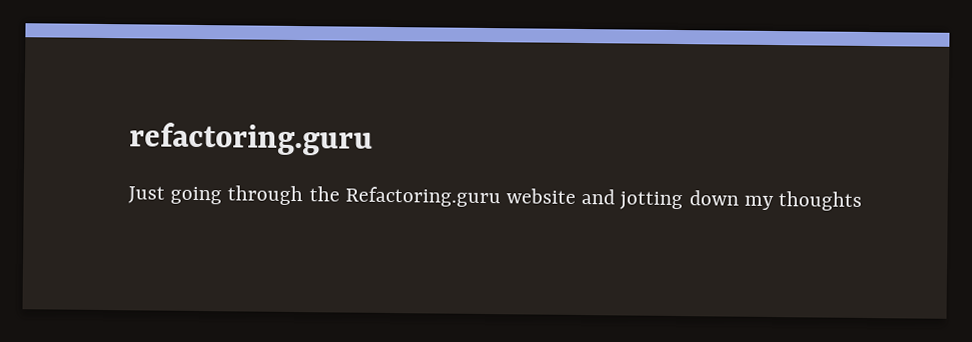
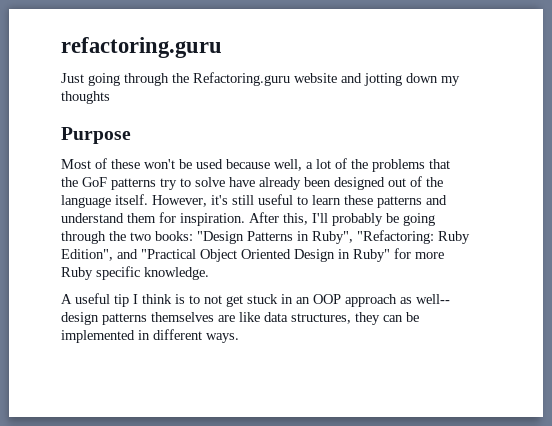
(863, 201) none -> [61,127,131,144] [61,158,450,172] [61,176,443,190] [61,194,447,208] [61,212,435,226] [61,230,470,244] [61,248,444,262] [61,266,209,280] [61,293,450,307] [61,312,419,325] [61,329,239,343] // Purpose // Most of these won't be used because well, a lot of the problems that the GoF patterns try to solve have already been designed out of the language itself. However, it's still useful to learn these patterns and understand them for inspiration. After this, I'll probably be going through the two books: "Design Patterns in Ruby", "Refactoring: Ruby Edition", and "Practical Object Oriented Design in Ruby" for more Ruby specific knowledge. // A useful tip I think is to not get stuck in an OOP approach as well-- design patterns themselves are like data structures, they can be implemented in different ways.

